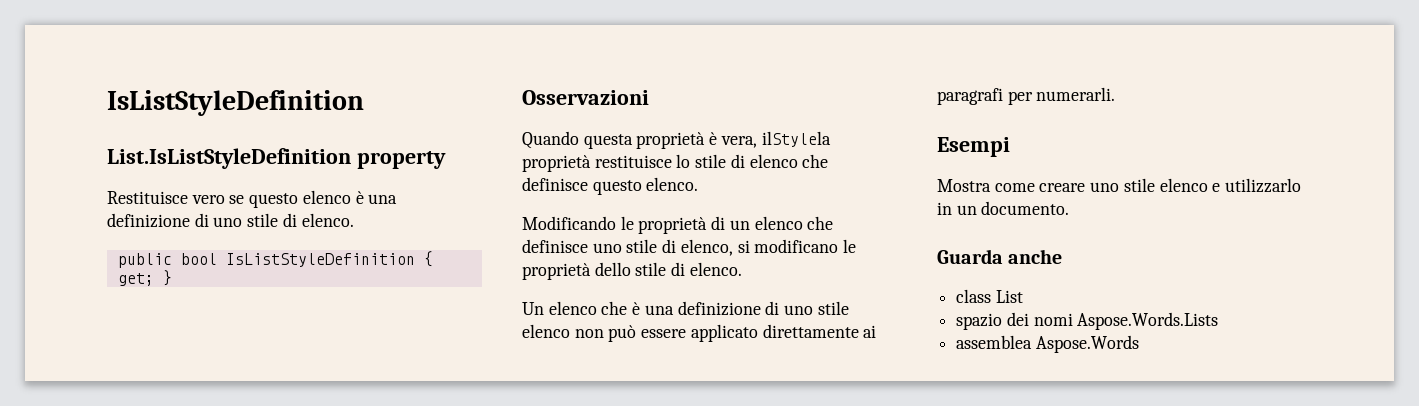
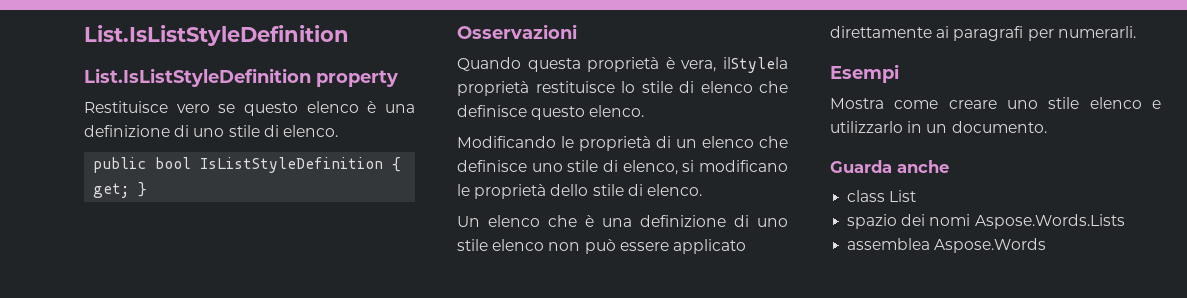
[107,90,364,116] IsListStyleDefinition -> [84,25,349,46] List.IsListStyleDefinition

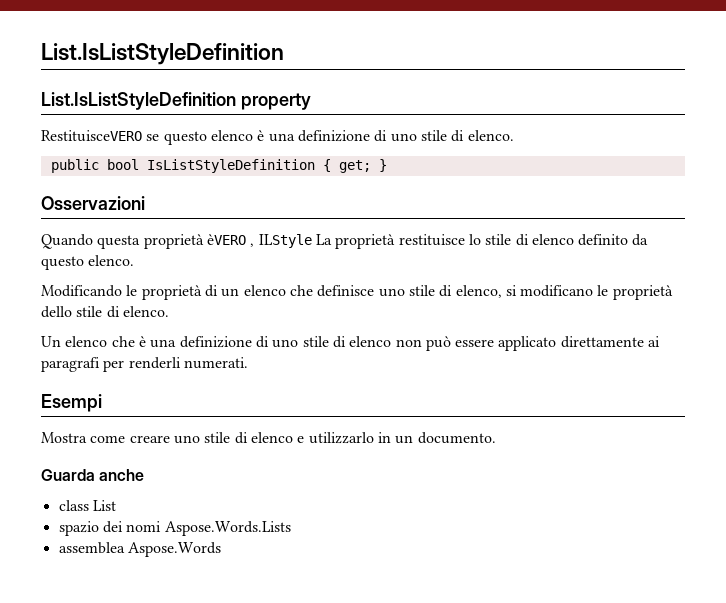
[84,101,210,113] Restituisce vero -> [41,130,142,142] RestituisceVERO
[665,57,788,73] è vera, ilStylela -> [206,234,332,248] èVERO , ILStyle La
[759,81,788,93] [457,105,527,117] che definisce -> [578,234,649,246] definito da
(488, 245) none -> [332,336,346,348] di
[1057,26,1136,38] numerarli. -> [128,357,248,369] renderli numerati.
(1080, 103) none -> [234,432,248,444] di

